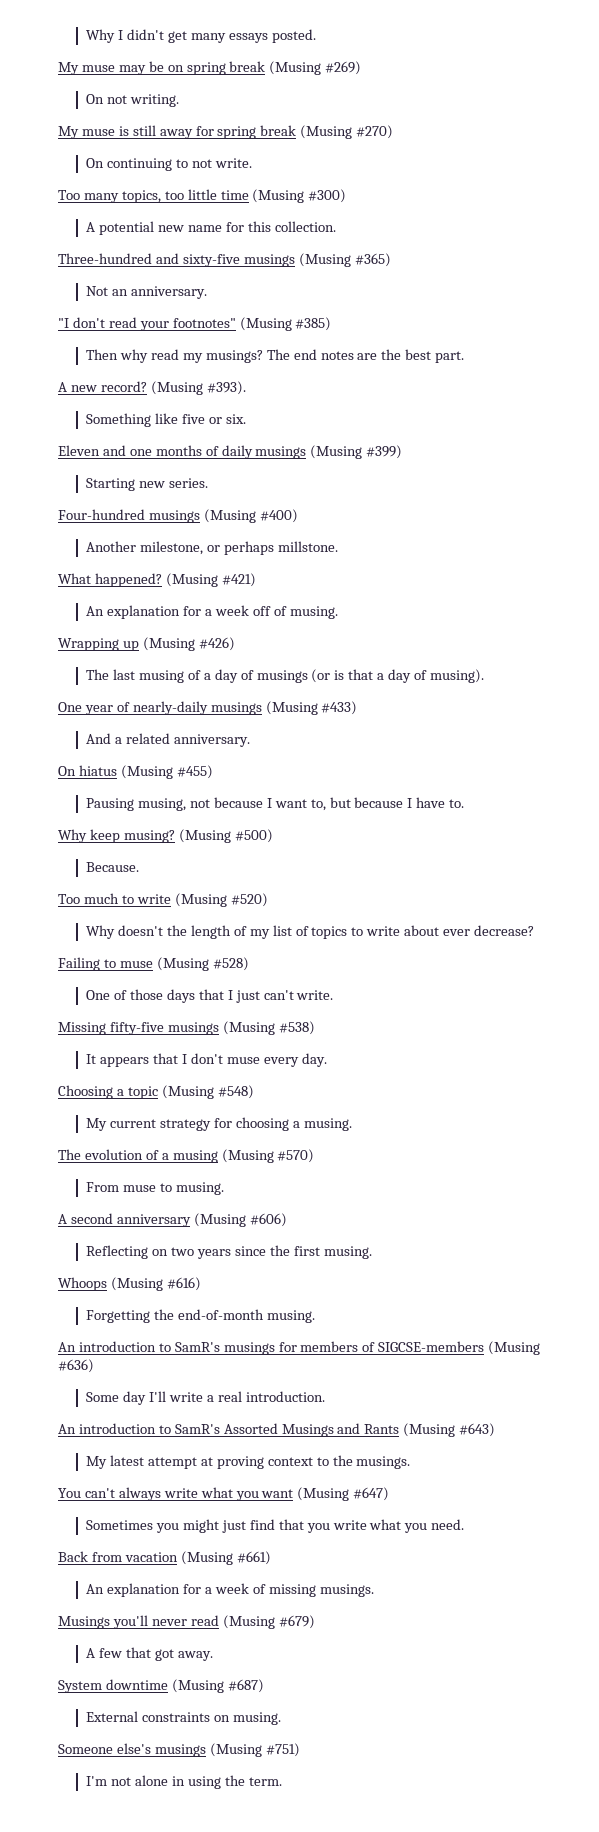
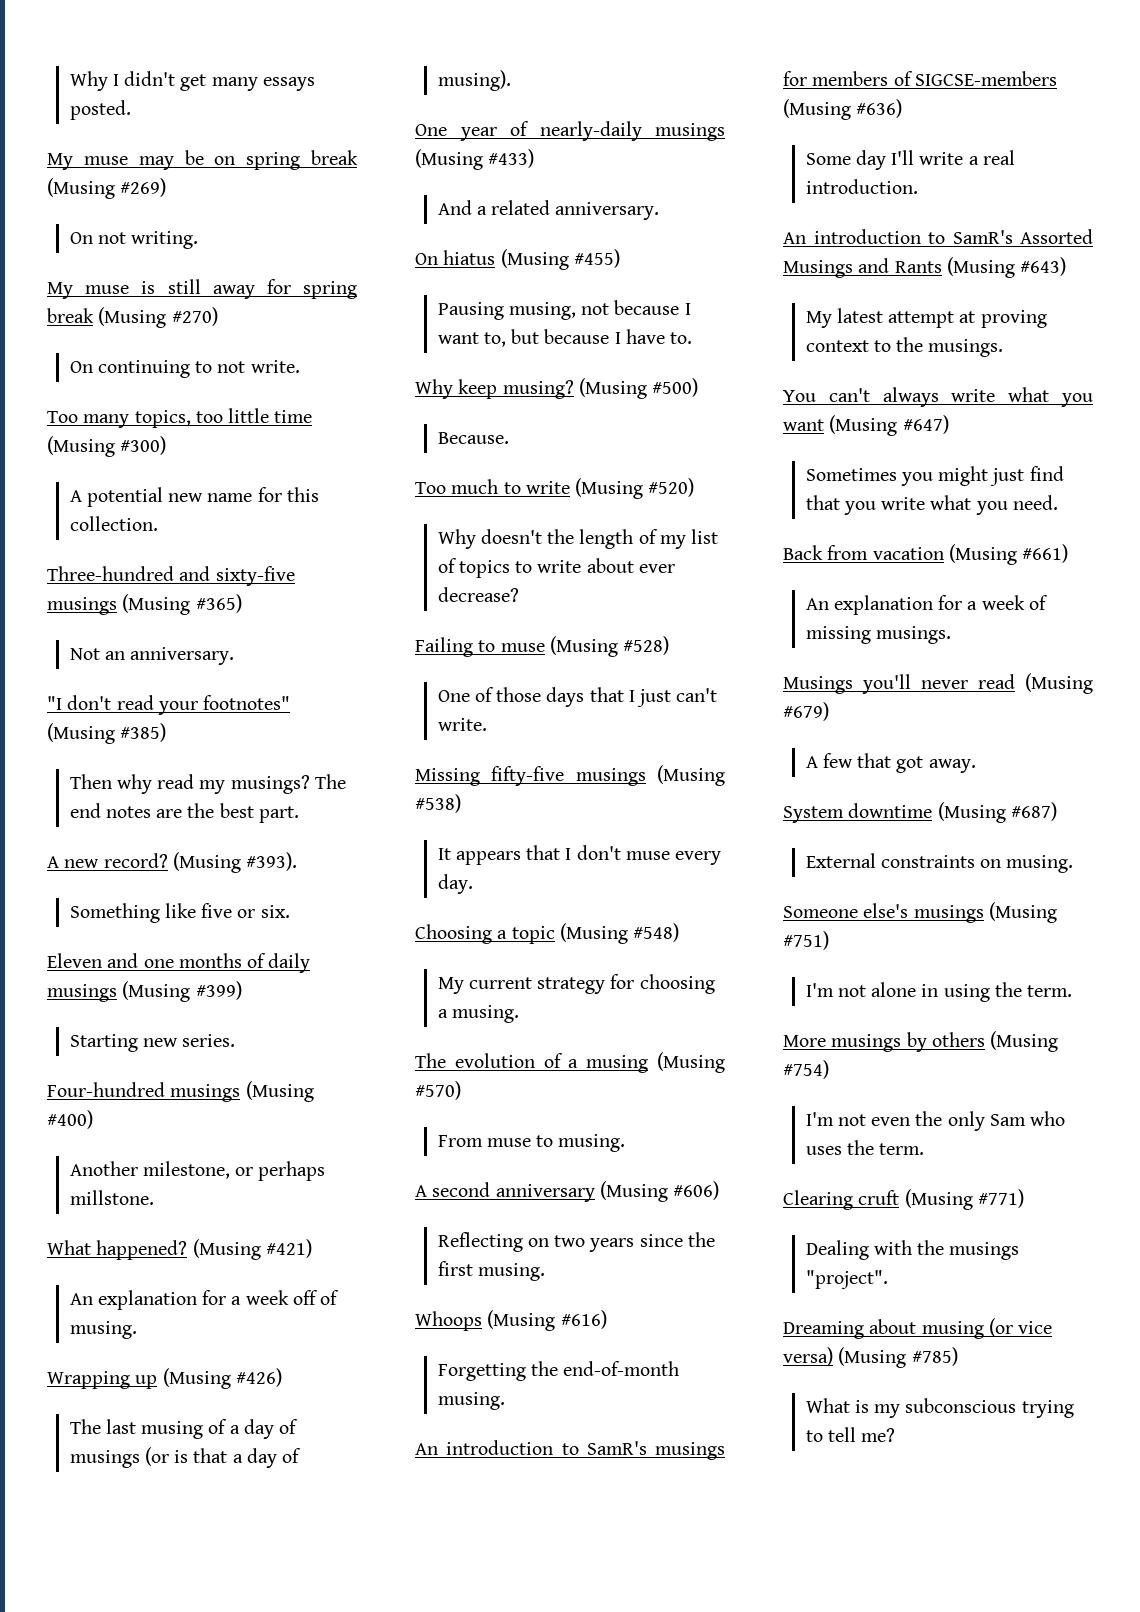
(282, 1781) none -> [783,1031,1059,1052] [783,1060,829,1079] [805,1111,1066,1131] [805,1140,925,1155] [783,1189,1024,1210] [805,1240,1020,1260] [805,1270,888,1289] [783,1318,1053,1339] [783,1347,958,1368] [805,1398,1074,1418] [805,1427,896,1442] // More musings by others (Musing #754) // I'm not even the only Sam who uses the term. // Clearing cruft (Musing #771) // Dealing with the musings "project". // Dreaming about musing (or vice versa) (Musing #785) // What is my subconscious trying to tell me?

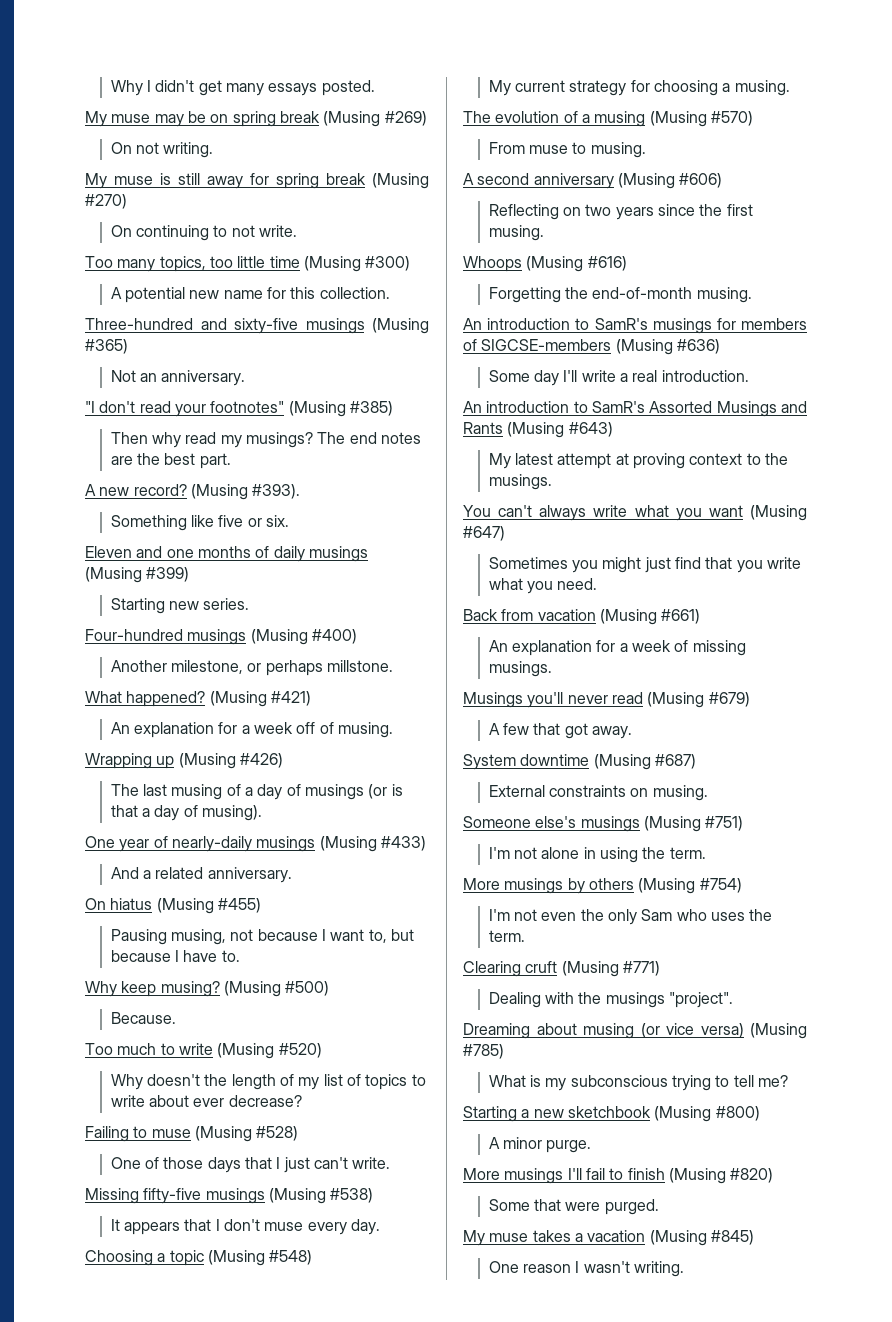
(896, 1435) none -> [463,1106,760,1122] [488,1137,592,1153] [463,1168,774,1184] [488,1199,659,1215] [463,1230,754,1246] [488,1261,685,1277] // Starting a new sketchbook (Musing #800) // A minor purge. // More musings I'll fail to finish (Musing #820) // Some that were purged. // My muse takes a vacation (Musing #845) // One reason I wasn't writing.

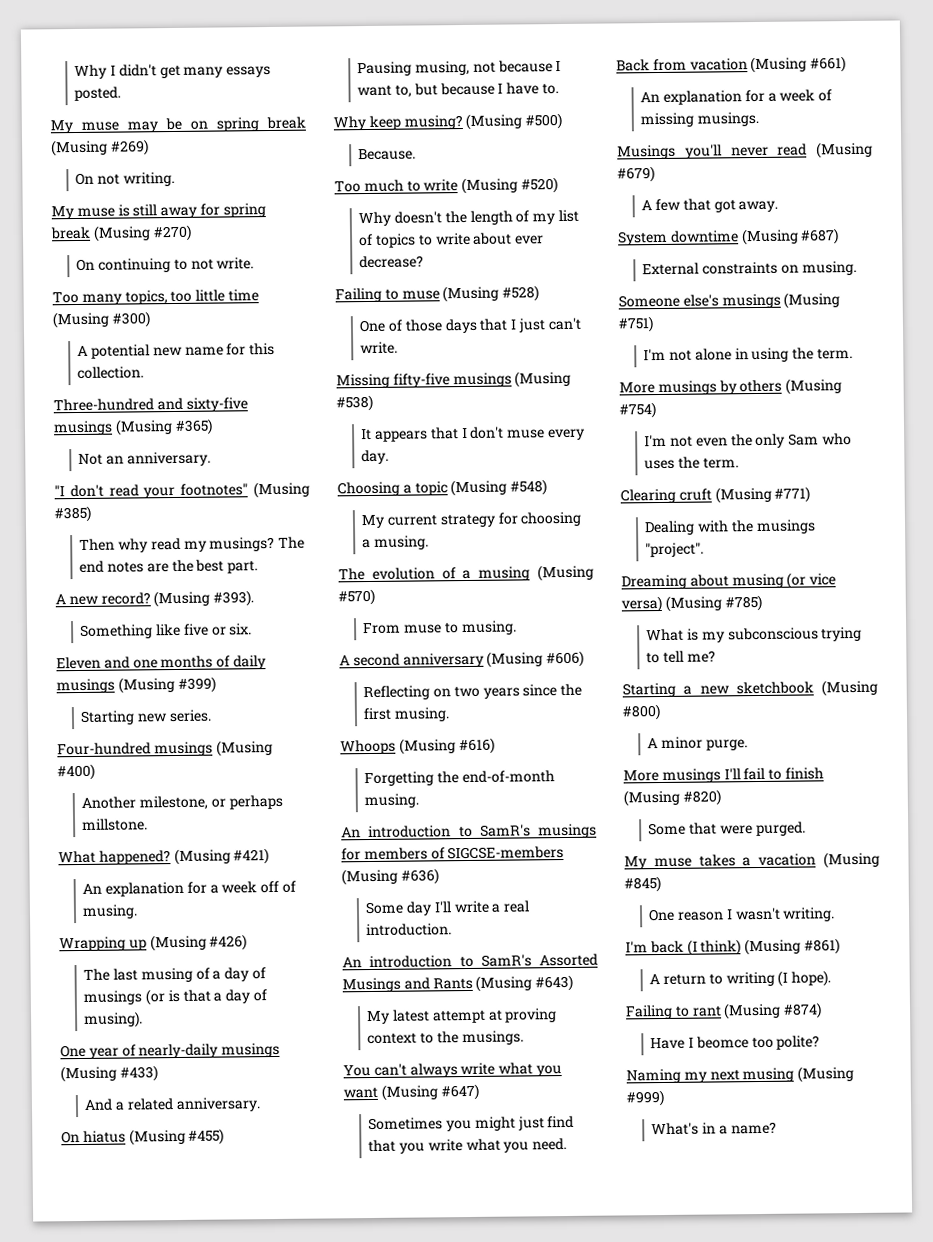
(685, 1269) none -> [625,938,840,956] [649,970,832,987] [625,1002,823,1020] [650,1035,821,1050] [626,1066,855,1084] [626,1089,665,1107] [651,1121,777,1136] // I'm back (I think) (Musing #861) // A return to writing (I hope). // Failing to rant (Musing #874) // Have I beomce too polite? // Naming my next musing (Musing #999) // What's in a name?

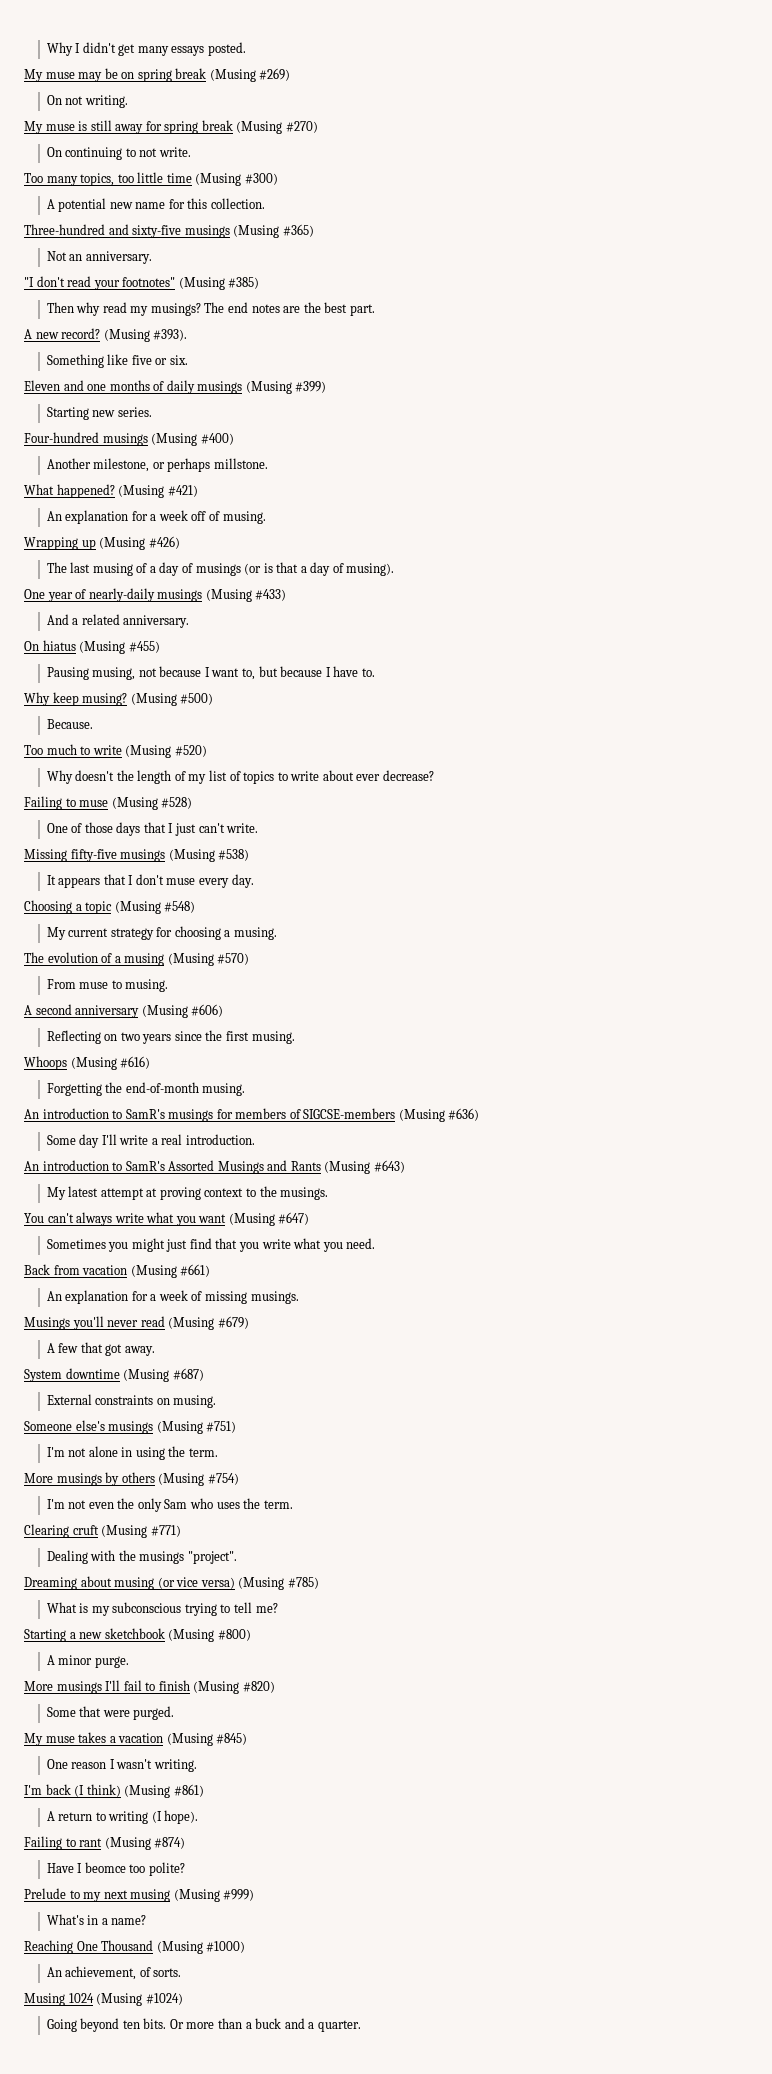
[626,1068,681,1084] Naming -> [24,1888,80,1899] Prelude to
(777, 1128) none -> [24,1940,246,1954] [46,1966,182,1980] [24,1993,183,2006] [46,2018,361,2032] // Reaching One Thousand (Musing #1000) // An achievement, of sorts. // Musing 1024 (Musing #1024) // Going beyond ten bits. Or more than a buck and a quarter.

